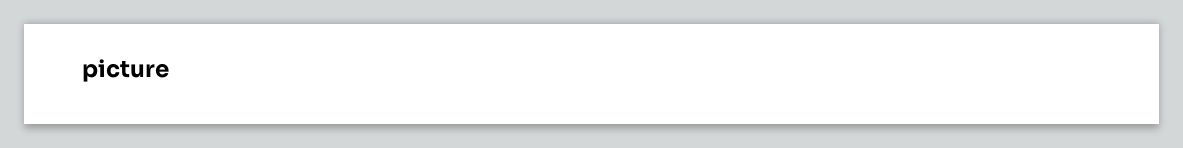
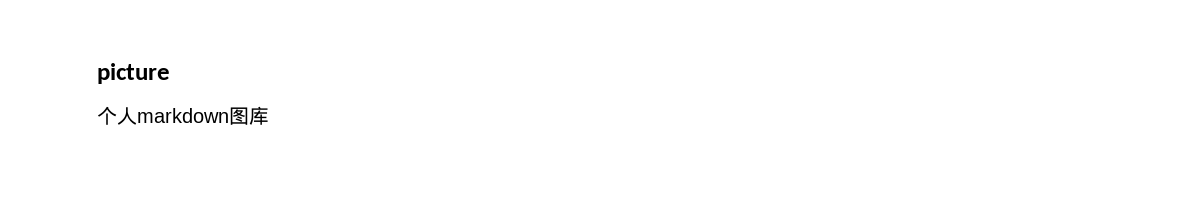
(169, 70) none -> [97,106,269,125] // 个人markdown图库

